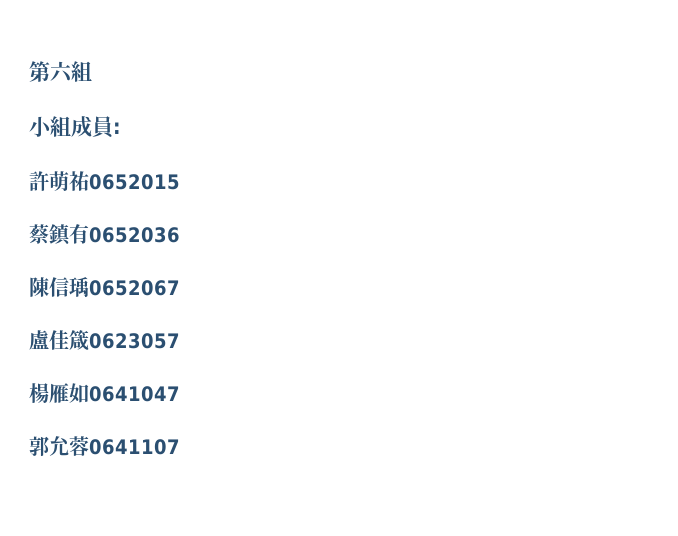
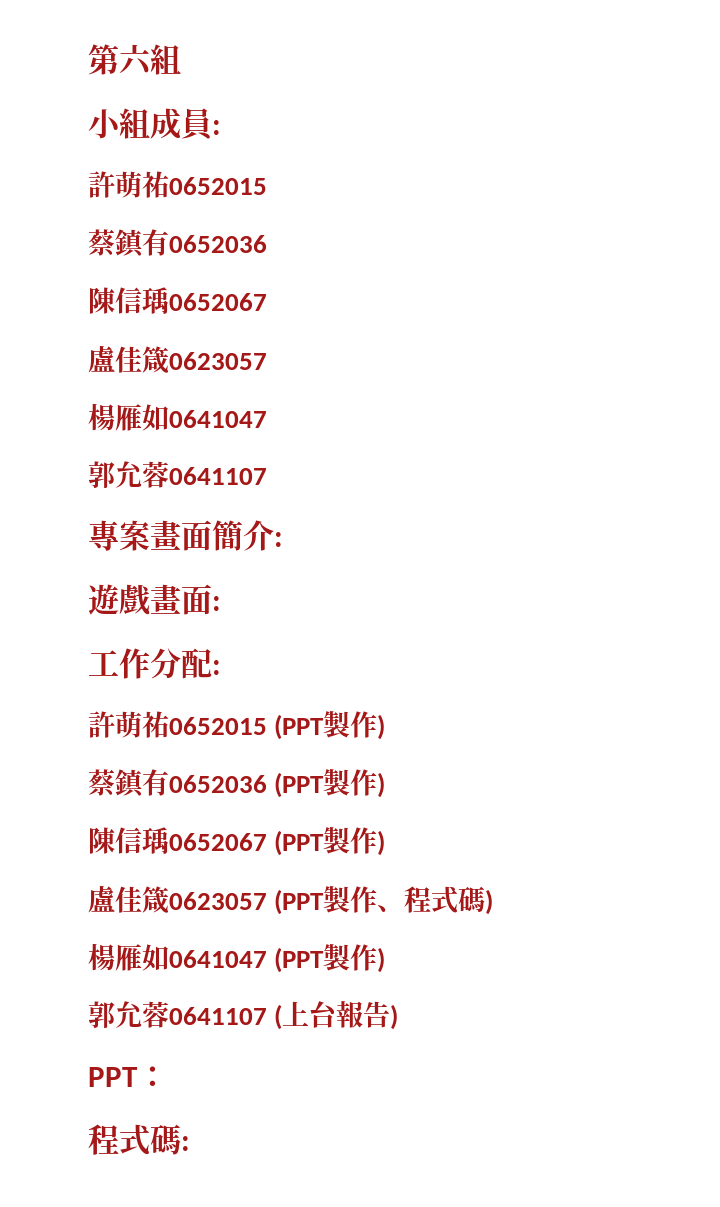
(180, 447) none -> [88,520,283,551] [88,584,221,616] [88,648,221,679] [88,711,386,740] [88,769,386,798] [88,827,386,856] [88,885,494,915] [88,943,386,973] [88,1001,399,1030] [88,1066,168,1087] [88,1124,190,1156] // 專案畫面簡介: // 遊戲畫面: // 工作分配: // 許萌祐0652015 (PPT製作) // 蔡鎮有0652036 (PPT製作) // 陳信瑀0652067 (PPT製作) // 盧佳箴0623057 (PPT製作、程式碼) // 楊雁如0641047 (PPT製作) // 郭允蓉0641107 (上台報告) // PPT： // 程式碼:

